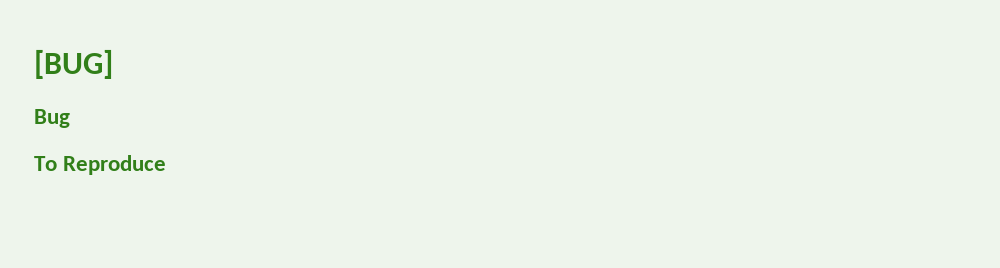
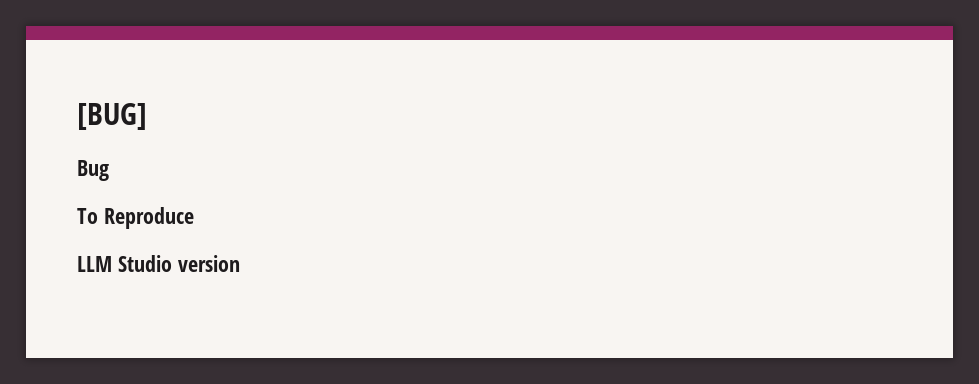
(167, 165) none -> [77,255,240,272] // LLM Studio version

